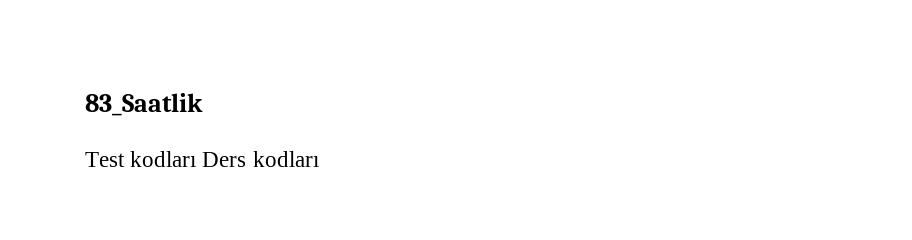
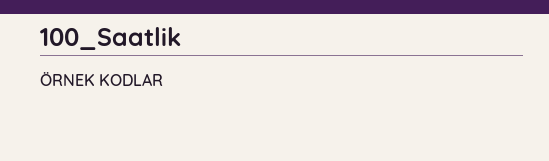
[85,93,203,116] [85,151,319,167] 83_Saatlik // Test kodları Ders kodları -> [40,27,181,50] [40,72,164,86] 100_Saatlik // ÖRNEK KODLAR

